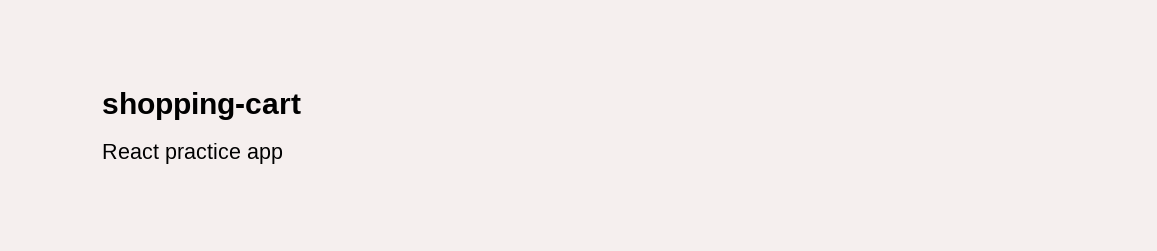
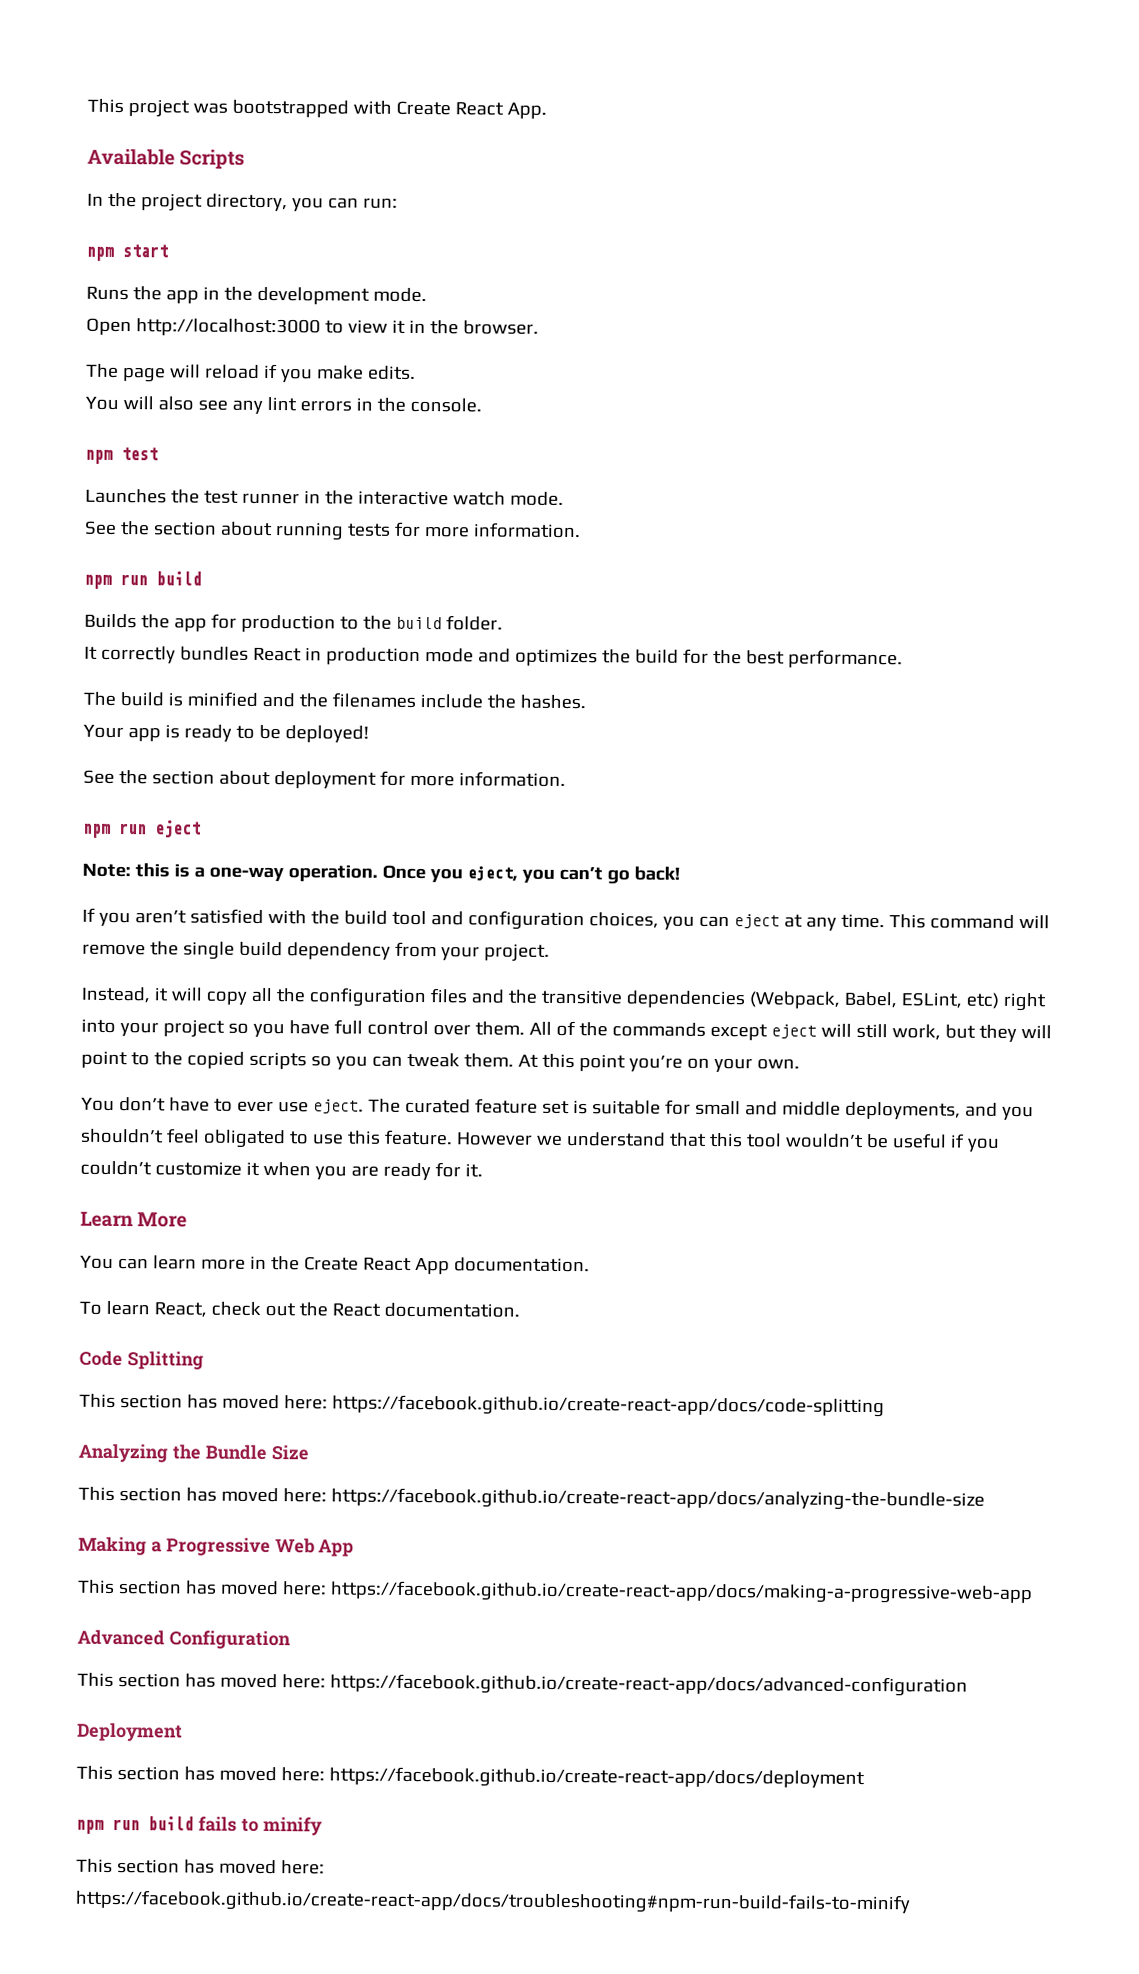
[102,92,301,120] [102,143,283,164] shopping-cart // React practice app -> [87,98,547,119] [87,148,246,169] [87,192,398,212] [86,244,168,261] [86,286,427,305] [86,317,539,337] [86,363,416,383] [85,396,482,414] [85,447,158,464] [85,488,564,506] [84,520,581,541] [84,571,202,589] [84,613,503,633] [84,645,903,669] [83,691,586,710] [83,724,369,743] [83,769,566,789] [82,820,201,838] [82,863,680,885] [82,907,1050,931] [82,941,550,962] [81,986,1046,1012] [81,1018,1052,1042] [81,1050,800,1073] [81,1097,1034,1121] [80,1128,1000,1152] [80,1160,483,1181] [80,1211,188,1228] [80,1255,590,1275] [79,1300,520,1318] [79,1350,204,1370] [79,1393,885,1418] [78,1443,309,1463] [78,1486,985,1511] [78,1536,355,1557] [77,1579,1033,1605] [77,1629,291,1650] [77,1672,968,1697] [76,1722,183,1742] [76,1765,865,1789] [76,1816,323,1836] [76,1858,325,1875] [75,1889,910,1915] This project was bootstrapped with Create React App. // Available Scripts // In the project directory, you can run: // npm start // Runs the app in the development mode. // Open http://localhost:3000 to view it in the browser. // The page will reload if you make edits. // You will also see any lint errors in the console. // npm test // Launches the test runner in the interactive watch mode. // See the section about running tests for more information. // npm run build // Builds the app for production to the build folder. // It correctly bundles React in production mode and optimizes the build for the best performance. // The build is minified and the filenames include the hashes. // Your app is ready to be deployed! // See the section about deployment for more information. // npm run eject // Note: this is a one-way operation. Once you eject, you can’t go back! // If you aren’t satisfied with the build tool and configuration choices, you can eject at any time. This command will remove the single build dependency from your project. // Instead, it will copy all the configuration files and the transitive dependencies (Webpack, Babel, ESLint, etc) right into your project so you have full control over them. All of the commands except eject will still work, but they will point to the copied scripts so you can tweak them. At this point you’re on your own. // You don’t have to ever use eject. The curated feature set is suitable for small and middle deployments, and you shouldn’t feel obligated to use this feature. However we understand that this tool wouldn’t be useful if you couldn’t customize it when you are ready for it. // Learn More // You can learn more in the Create React App documentation. // To learn React, check out the React documentation. // Code Splitting // This section has moved here: https://facebook.github.io/create-react-app/docs/code-splitting // Analyzing the Bundle Size // This section has moved here: https://facebook.github.io/create-react-app/docs/analyzing-the-bundle-size // Making a Progressive Web App // This section has moved here: https://facebook.github.io/create-react-app/docs/making-a-progressive-web-app // Advanced Configuration // This section has moved here: https://facebook.github.io/create-react-app/docs/advanced-configuration // Deployment // This section has moved here: https://facebook.github.io/create-react-app/docs/deployment // npm run build fails to minify // This section has moved here: https://facebook.github.io/create-react-app/docs/troubleshooting#npm-run-build-fails-to-minify

